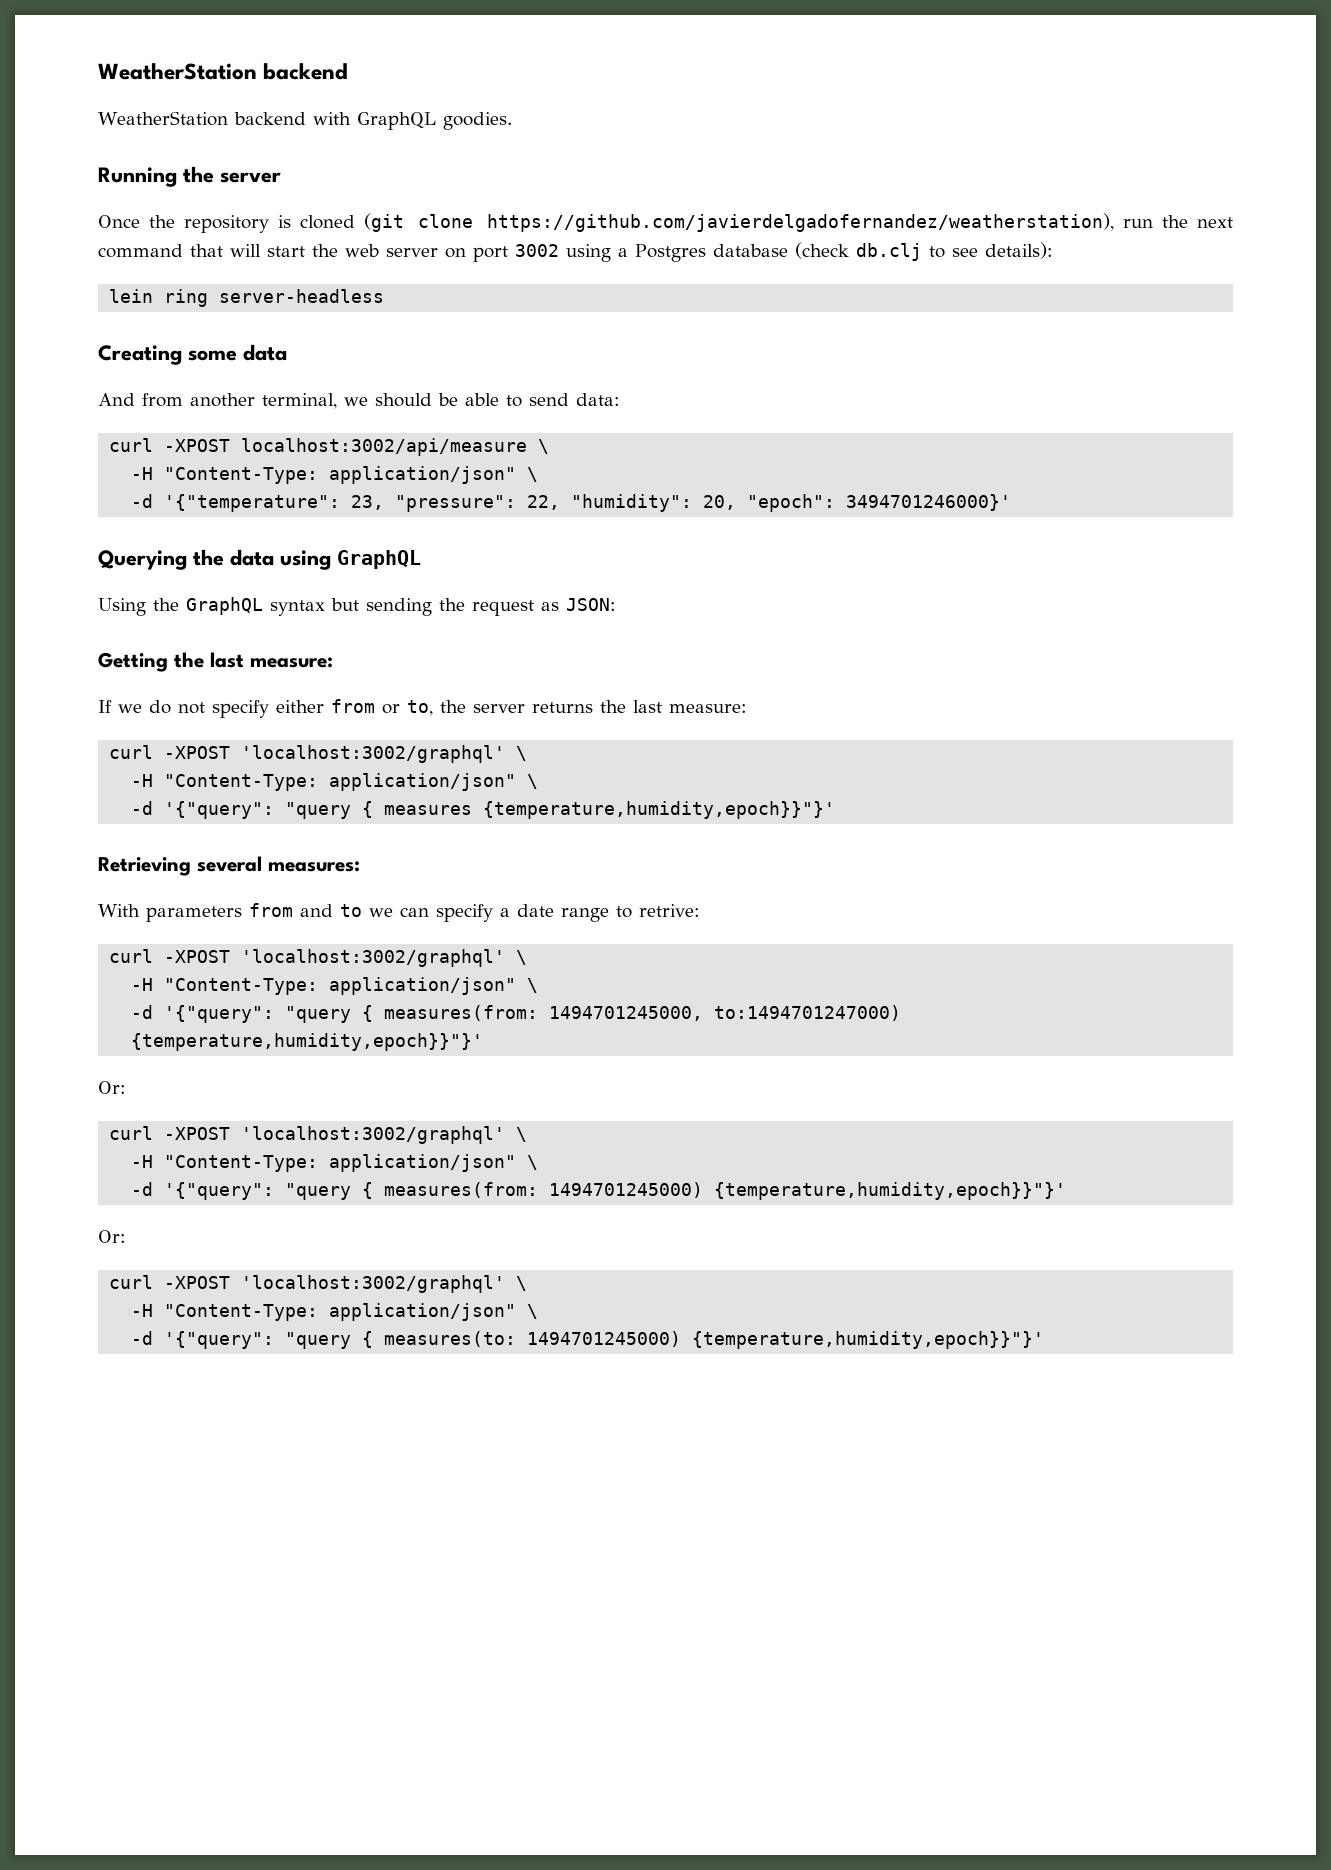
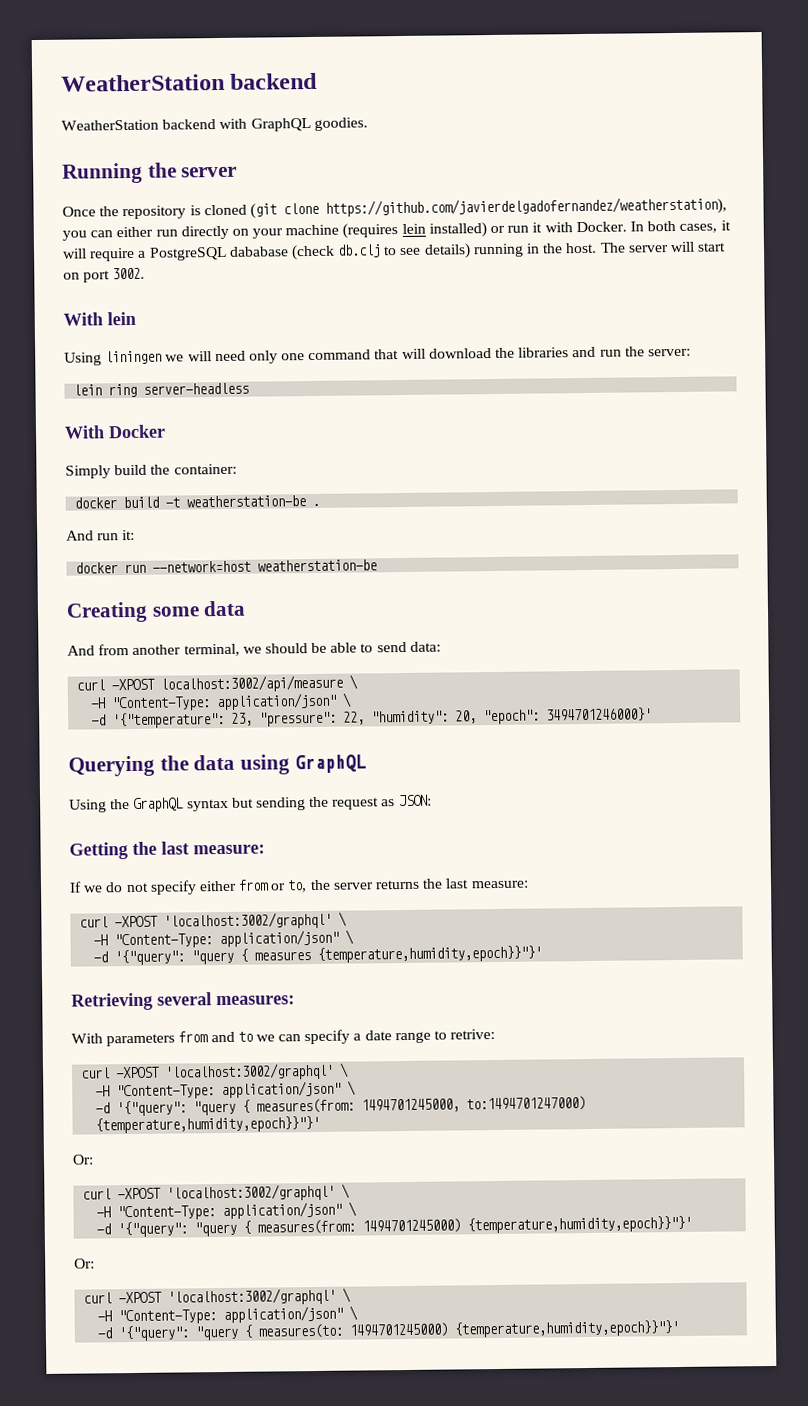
[1123,215,1233,228] [98,242,1053,262] [109,289,385,307] run the next command that will start the web server on port 3002 using a Postgres database (check db.clj to see details): // lein ring server-headless -> [62,220,731,241] [62,241,727,262] [63,267,146,283] [63,311,136,326] [64,346,691,366] [73,382,250,398] [64,424,166,439] [65,463,237,479] [74,495,321,509] [66,529,136,541] [75,559,378,574] you can either run directly on your machine (requires lein installed) or run it with Docker. In both cases, it will require a PostgreSQL dababase (check db.clj to see details) running in the host. The server will start on port 3002. // With lein // Using liningen we will need only one command that will download the libraries and run the server: // lein ring server-headless // With Docker // Simply build the container: // docker build -t weatherstation-be . // And run it: // docker run --network=host weatherstation-be

